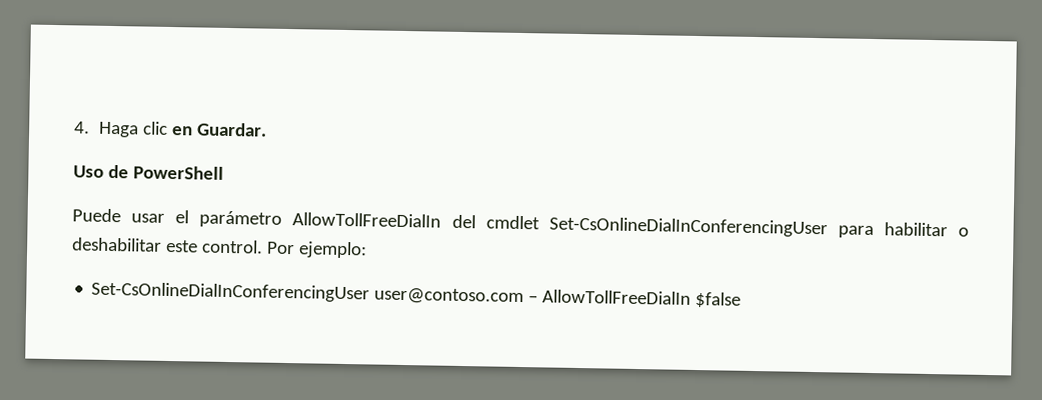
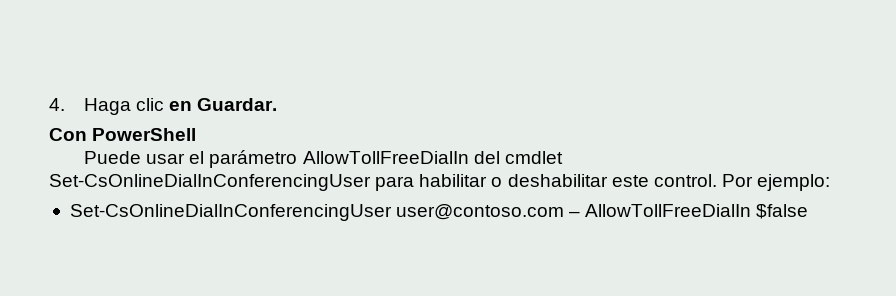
[73,164,129,179] Uso de -> [49,128,87,141] Con

